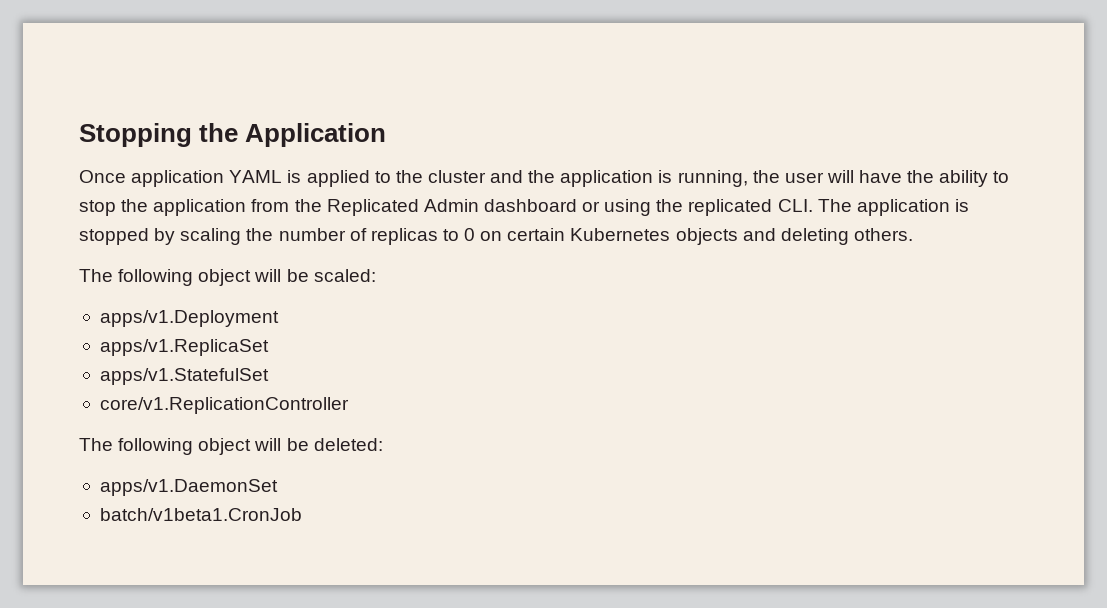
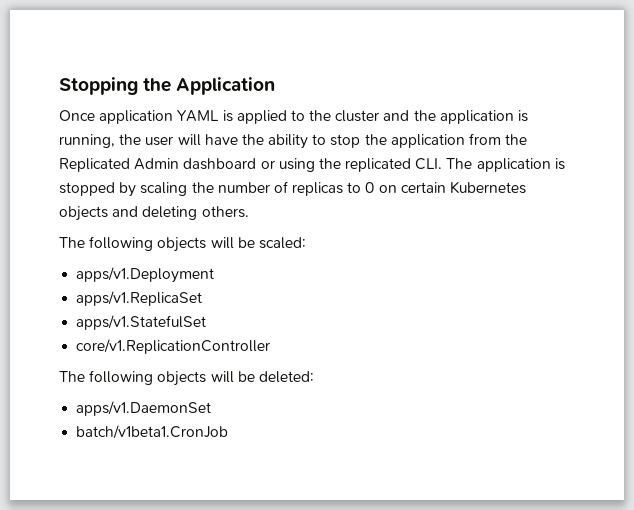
[198,269,252,286] object -> [157,237,207,252] objects
[198,438,252,455] object -> [157,371,207,386] objects

